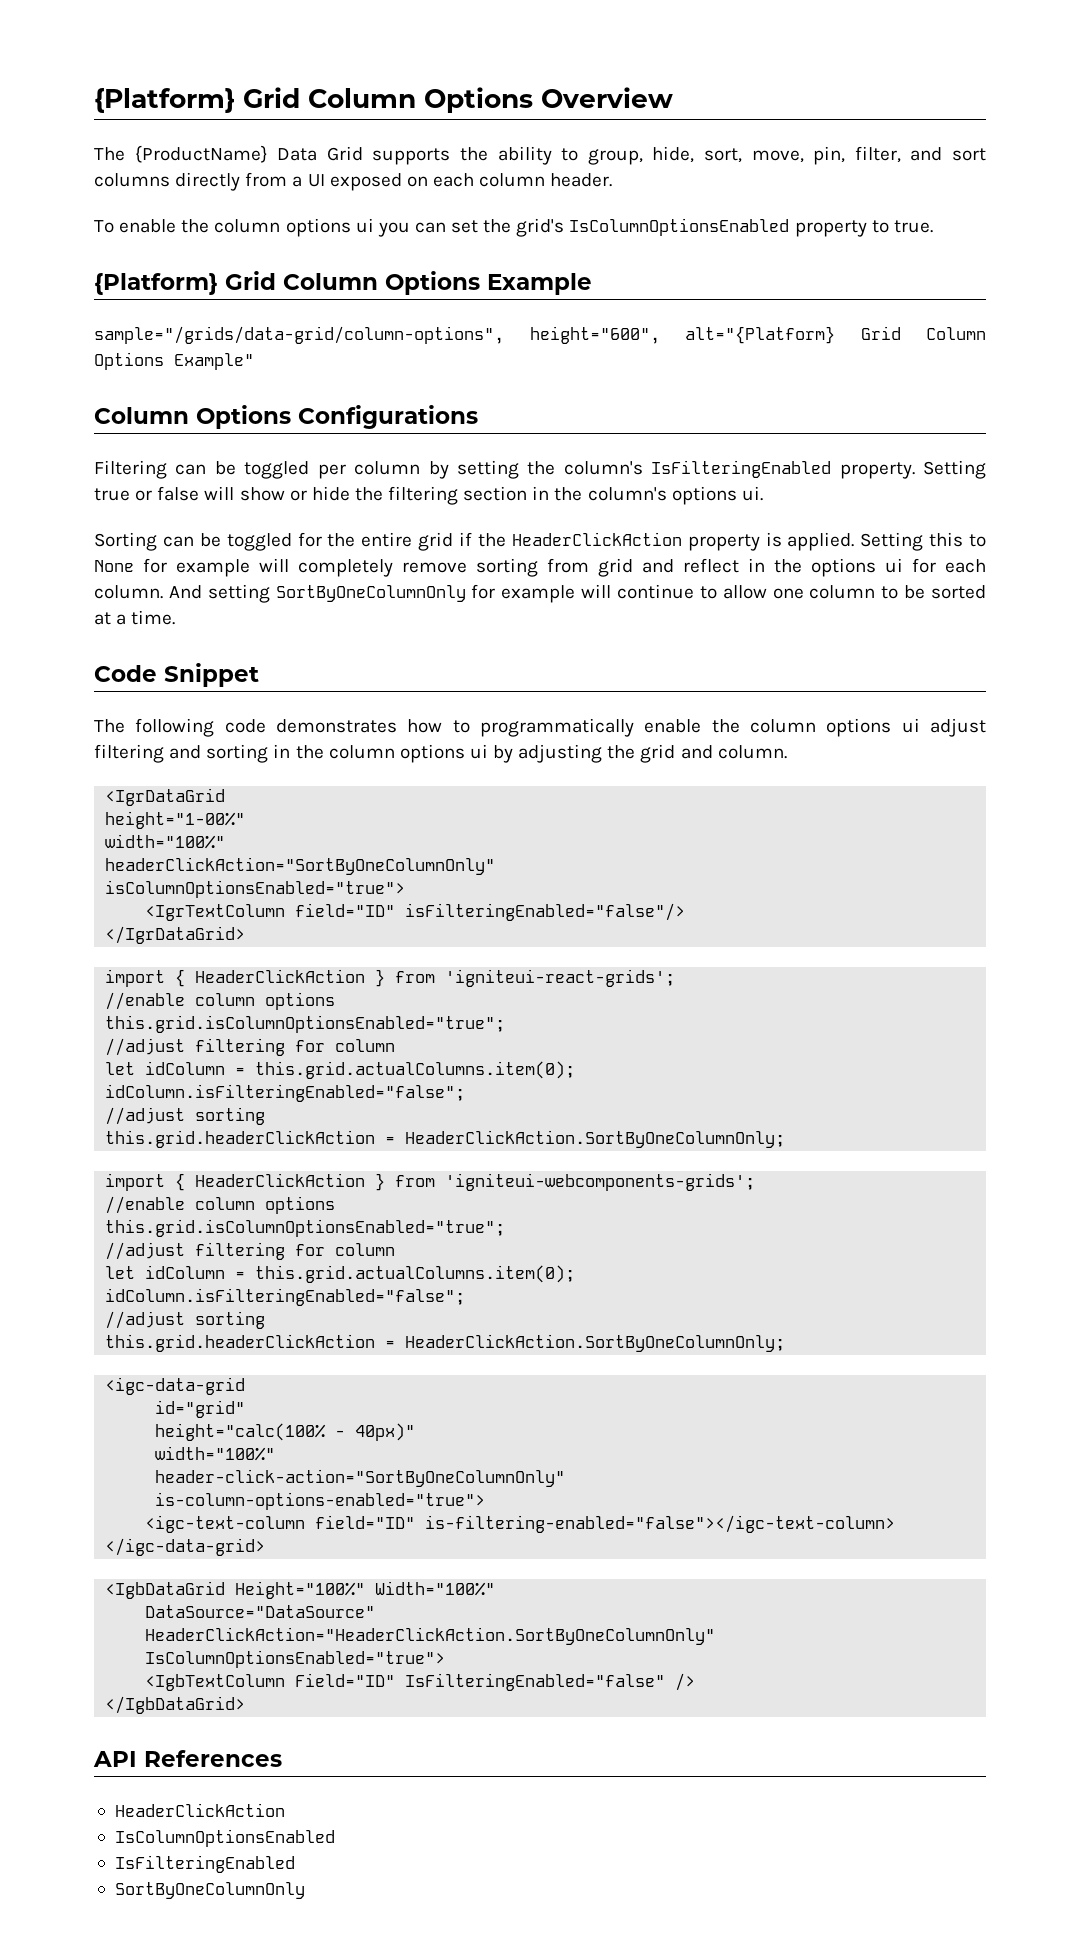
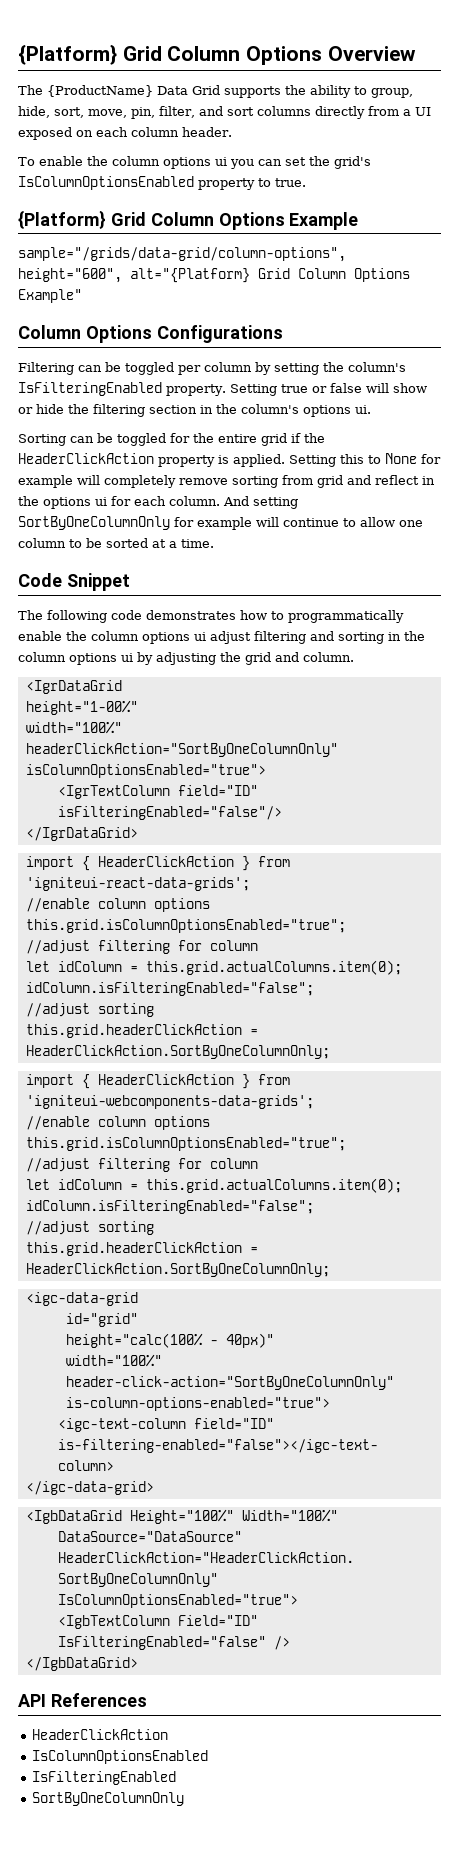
[445,969,676,987] 'igniteui-react-grids'; -> [25,877,250,891] 'igniteui-react-data-grids';
[445,1173,756,1191] 'igniteui-webcomponents-grids'; -> [25,1095,314,1109] 'igniteui-webcomponents-data-grids';

